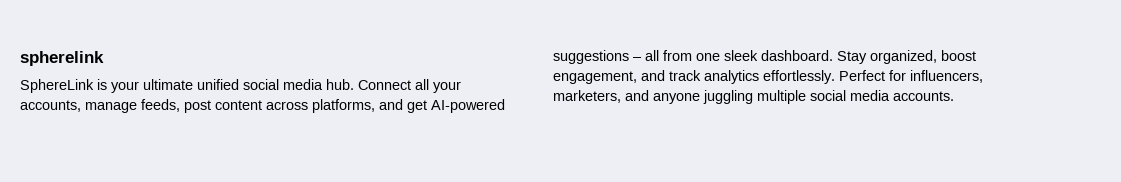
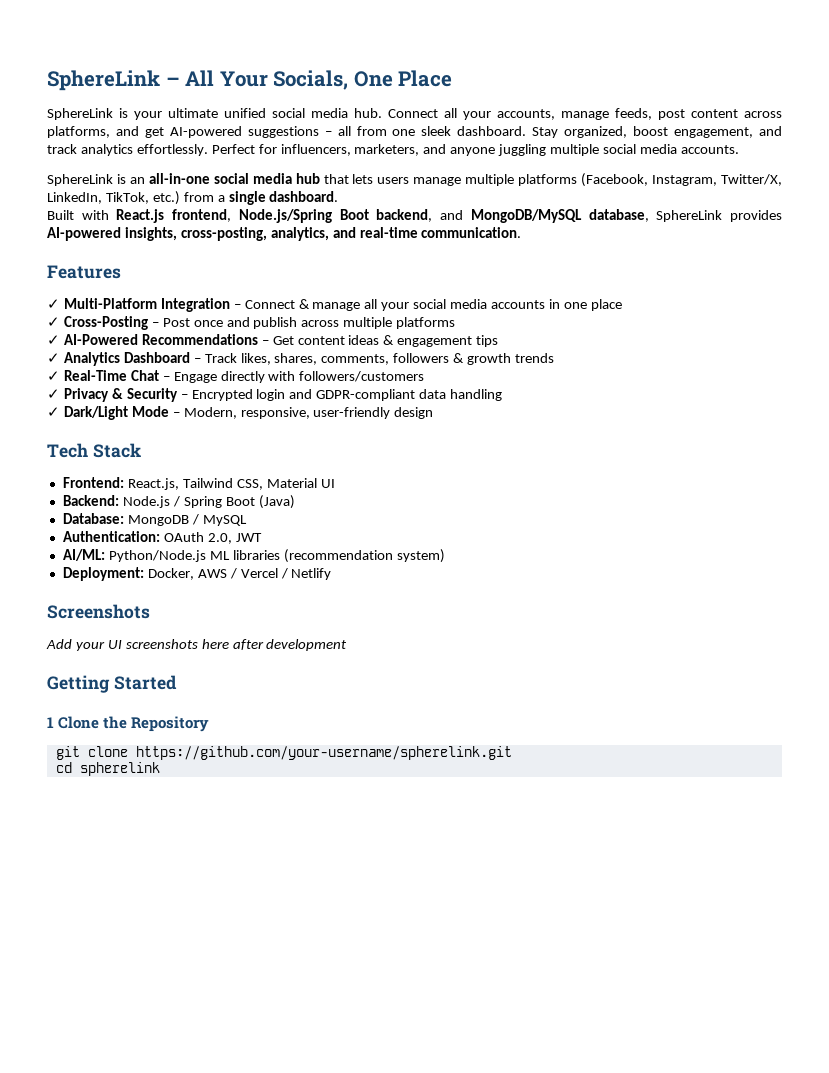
[20,51,104,66] spherelink -> [47,70,453,91] SphereLink – All Your Socials, One Place
(954, 96) none -> [47,173,782,187] [47,191,339,205] [47,209,783,223] [47,227,522,241] [47,265,121,279] [47,298,622,312] [47,316,456,330] [47,334,499,347] [47,352,555,366] [47,370,425,383] [47,388,503,402] [47,406,434,420] [47,443,141,458] [62,477,335,490] [62,495,295,509] [62,513,247,526] [62,531,262,544] [62,549,445,563] [62,567,332,581] [47,604,150,619] [46,639,348,651] [47,675,177,693] [47,716,210,732] [55,746,512,760] [55,762,160,776] // SphereLink is an all-in-one social media hub that lets users manage multiple platforms (Facebook, Instagram, Twitter/X, LinkedIn, TikTok, etc.) from a single dashboard. // Built with React.js frontend, Node.js/Spring Boot backend, and MongoDB/MySQL database, SphereLink provides AI-powered insights, cross-posting, analytics, and real-time communication. // Features // ✓ Multi-Platform Integration – Connect & manage all your social media accounts in one place // ✓ Cross-Posting – Post once and publish across multiple platforms // ✓ AI-Powered Recommendations – Get content ideas & engagement tips // ✓ Analytics Dashboard – Track likes, shares, comments, followers & growth trends // ✓ Real-Time Chat – Engage directly with followers/customers // ✓ Privacy & Security – Encrypted login and GDPR-compliant data handling // ✓ Dark/Light Mode – Modern, responsive, user-friendly design // Tech Stack // Frontend: React.js, Tailwind CSS, Material UI // Backend: Node.js / Spring Boot (Java) // Database: MongoDB / MySQL // Authentication: OAuth 2.0, JWT // AI/ML: Python/Node.js ML libraries (recommendation system) // Deployment: Docker, AWS / Vercel / Netlify // Screenshots // Add your UI screenshots here after development // Getting Started // 1 Clone the Repository // git clone https://github.com/your-username/spherelink.git // cd spherelink

